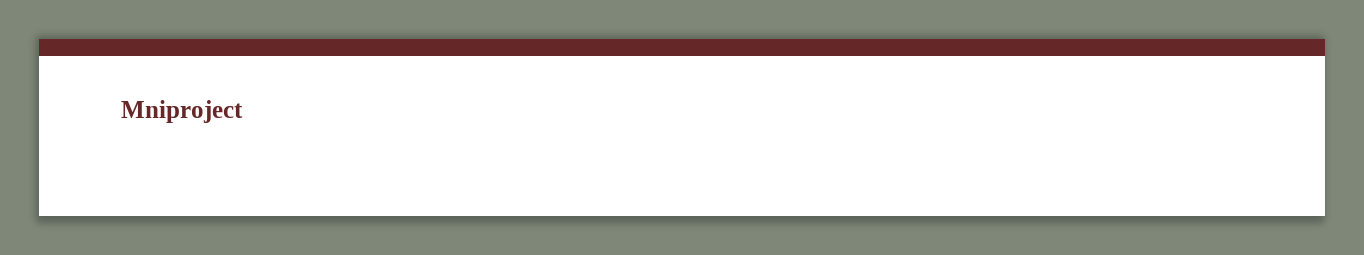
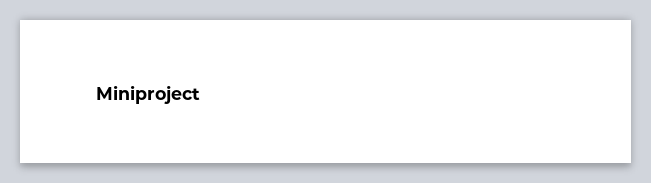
[121,100,243,123] Mniproject -> [96,85,200,104] Miniproject

